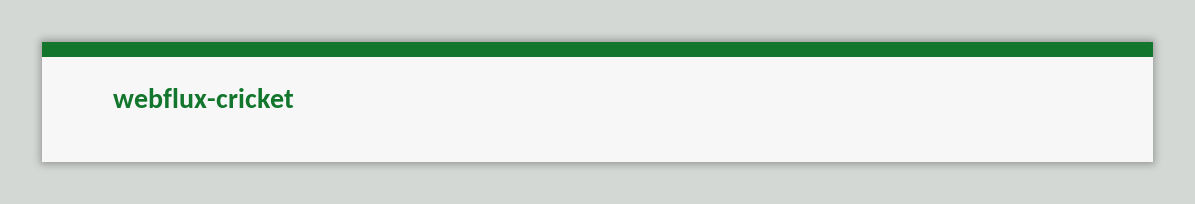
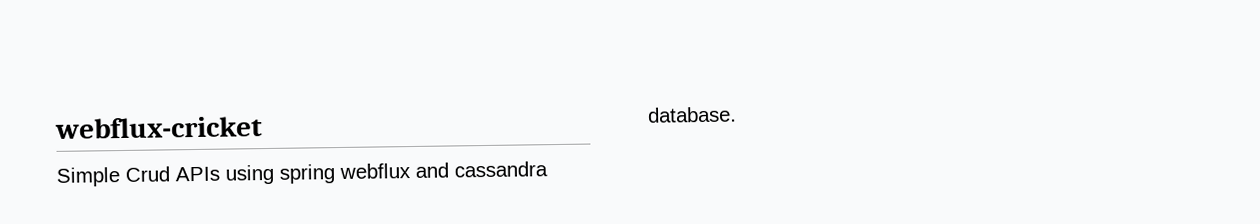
(294, 98) none -> [56,161,548,187] [647,106,737,123] // Simple Crud APIs using spring webflux and cassandra database.

